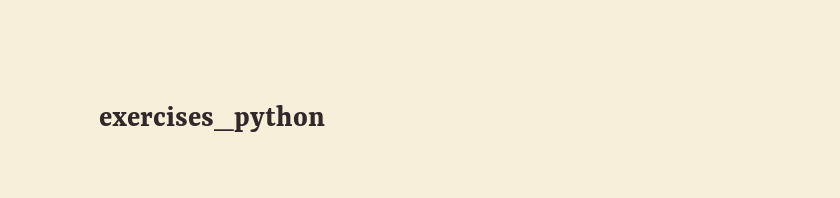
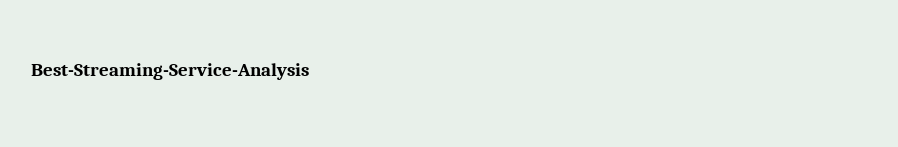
[99,105,325,132] exercises_python -> [31,63,309,80] Best-Streaming-Service-Analysis

